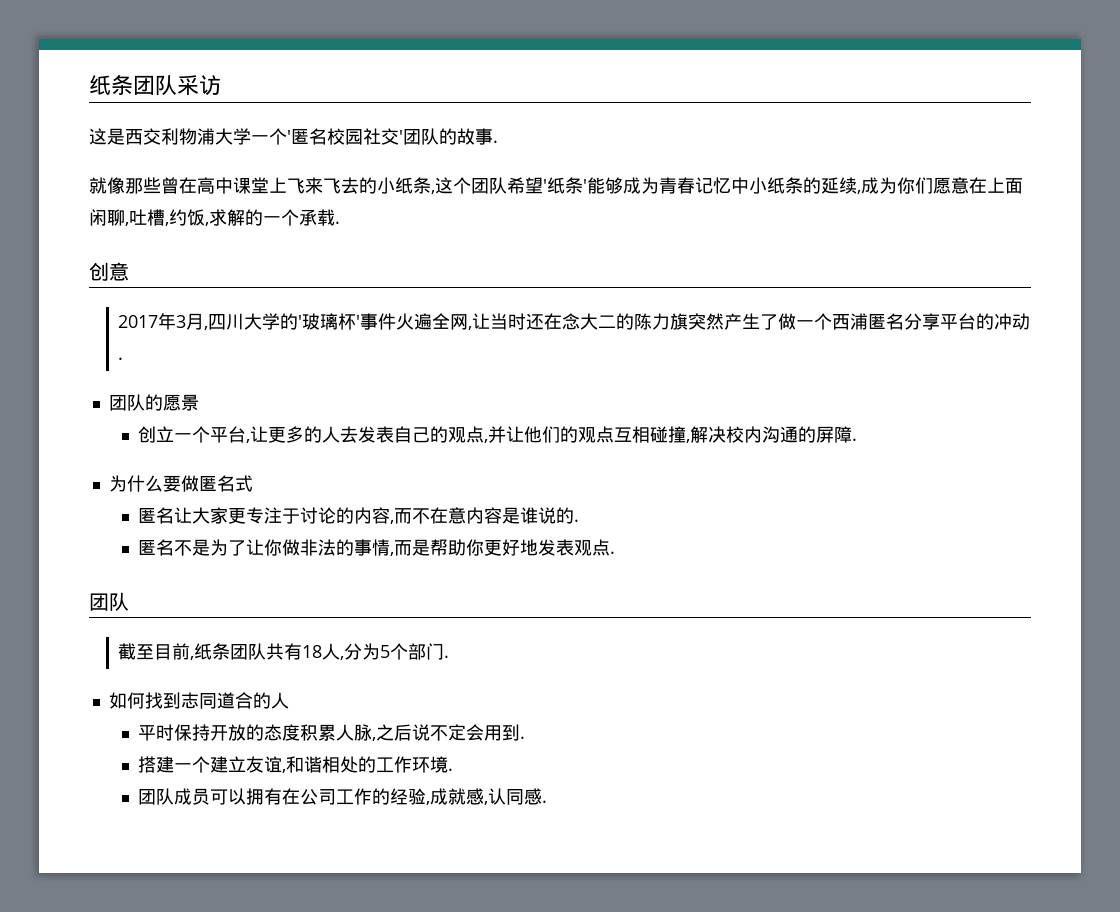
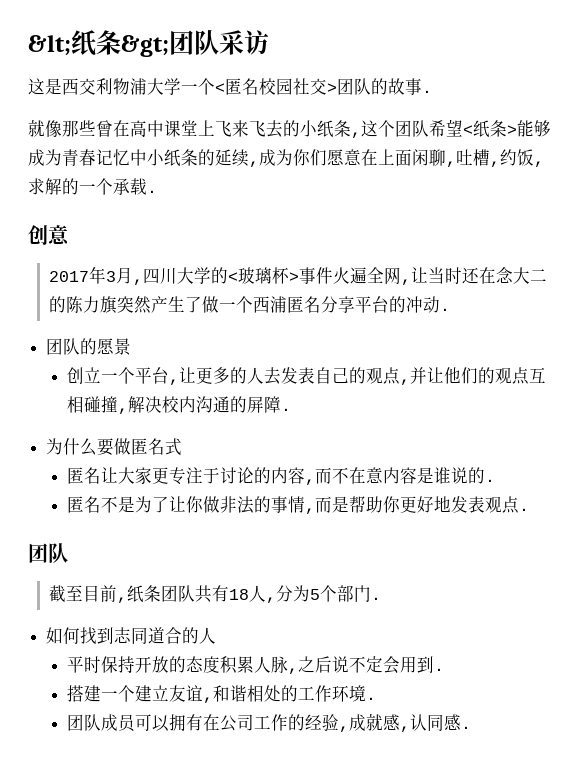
[89,75,133,95] 纸条 -> [28,30,169,57] &lt;纸条&gt;
[287,130,291,143] ' -> [215,83,225,93] <
[399,130,403,143] ' -> [327,83,337,93] >
[543,177,587,194] '纸条' -> [463,120,517,138] <纸条>
[298,313,361,330] '玻璃杯' -> [227,267,299,284] <玻璃杯>

